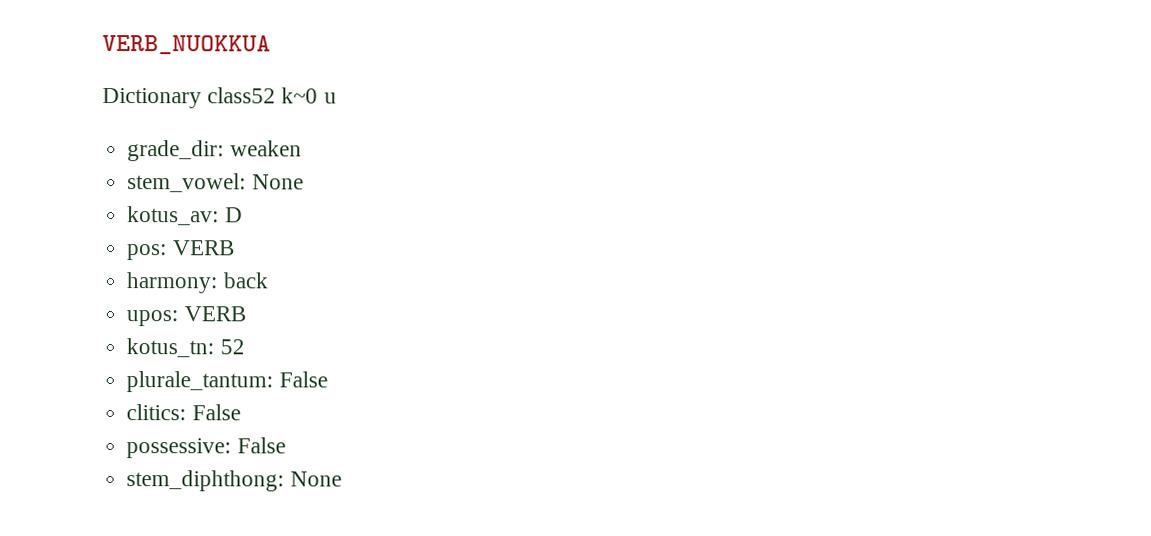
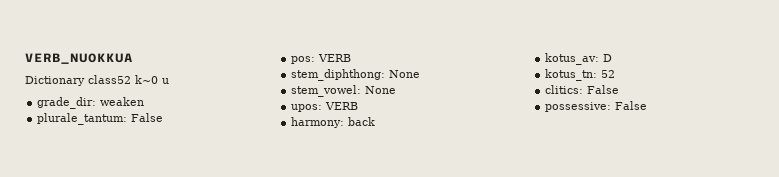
(302, 148) none -> [37,113,164,125] [291,54,352,64] [291,69,421,81] // plurale_tantum: False // pos: VERB // stem_diphthong: None
[127,206,243,226] [127,244,168,261] kotus_av: D // pos: -> [291,104,323,112] upos:
[126,306,246,327] upos: VERB -> [545,53,613,65] kotus_av: D
[126,371,328,393] // plurale_tantum: False -> (616, 74) none
[126,470,342,492] // stem_diphthong: None -> (648, 105) none

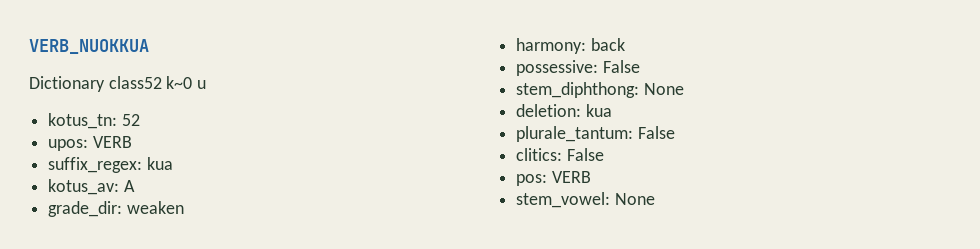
[37,97,145,109] grade_dir: weaken -> [48,113,140,129] [48,136,132,151] [48,157,173,173] [48,179,135,195] [48,201,184,217] [516,38,625,54] [516,60,640,76] [516,82,684,98] [516,104,612,117] kotus_tn: 52 // upos: VERB // suffix_regex: kua // kotus_av: A // grade_dir: weaken // harmony: back // possessive: False // stem_diphthong: None // deletion: kua
(164, 117) none -> [516,148,604,161] // clitics: False
[291,69,421,81] // stem_diphthong: None -> (591, 177) none
[291,102,359,112] [291,117,376,128] [545,53,613,65] [545,69,616,81] [545,85,620,94] [545,101,648,112] // upos: VERB // harmony: back // kotus_av: D // kotus_tn: 52 // clitics: False // possessive: False -> (655, 199) none

